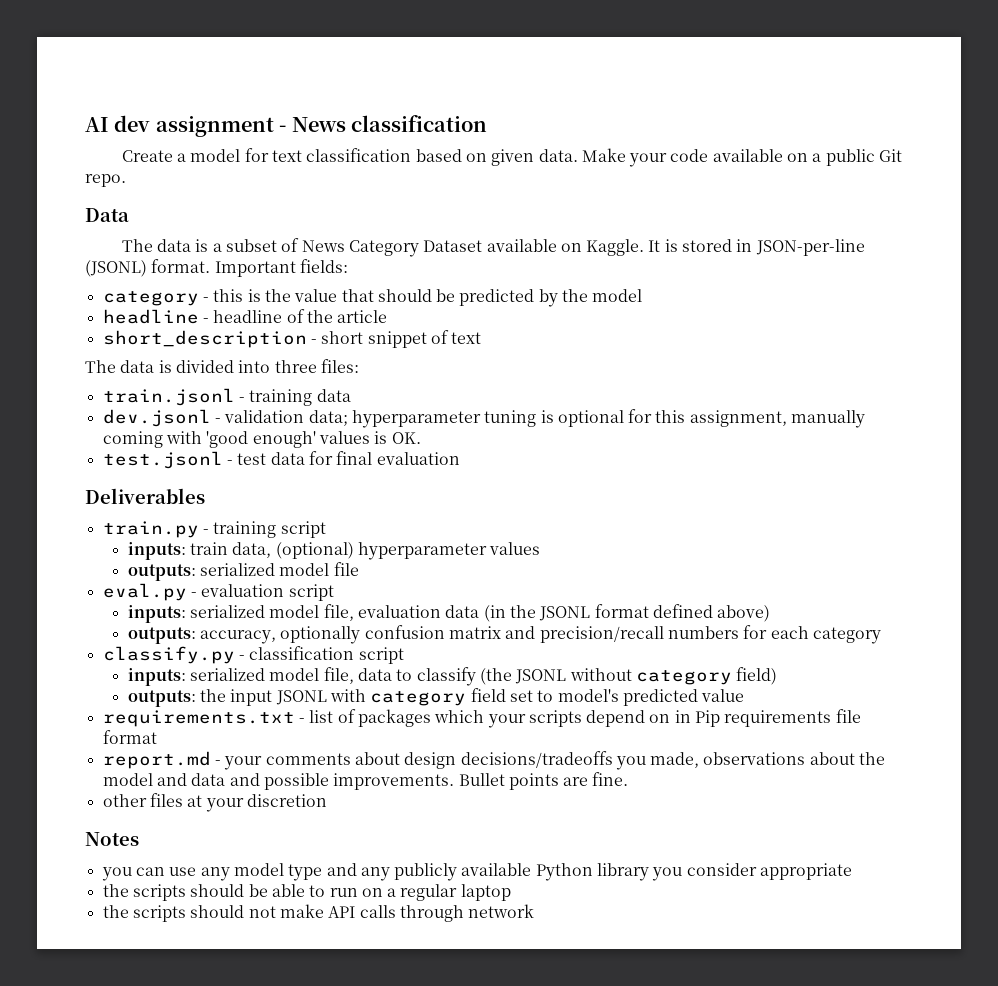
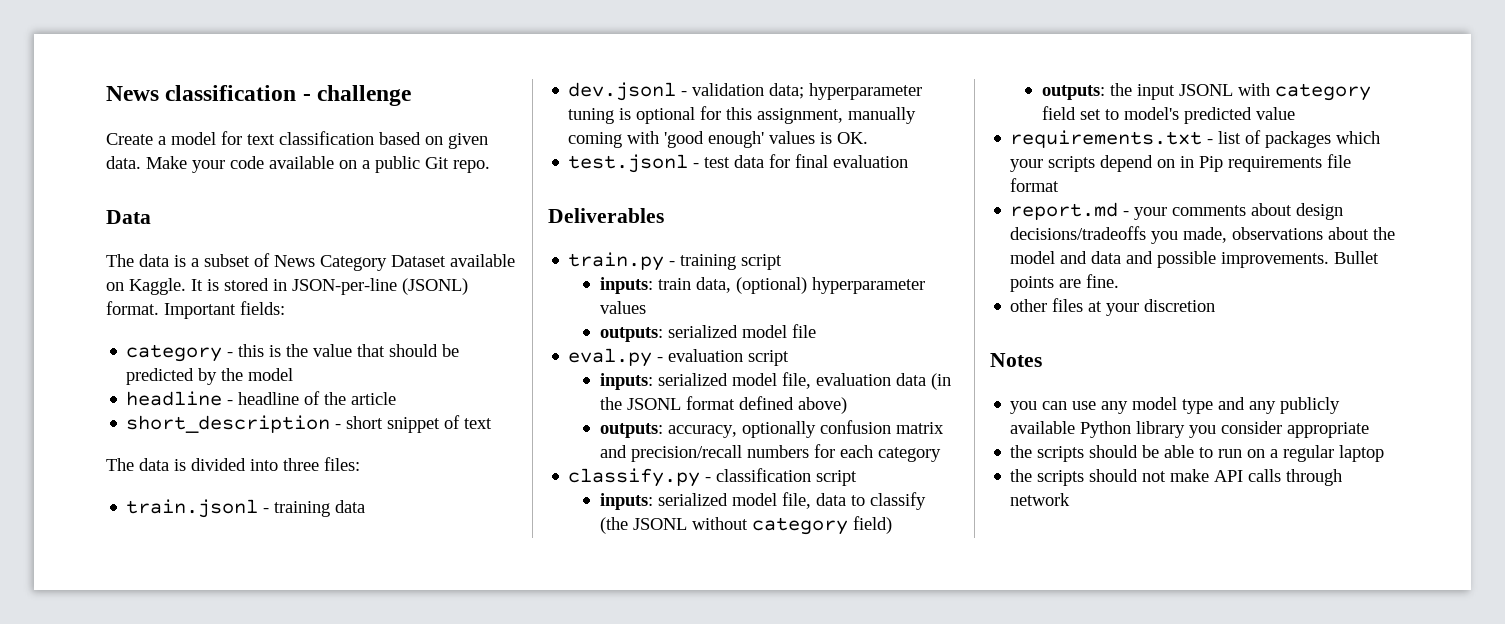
[85,115,287,137] AI dev assignment - -> (106, 93) none
(487, 123) none -> [302,85,412,106] - challenge

